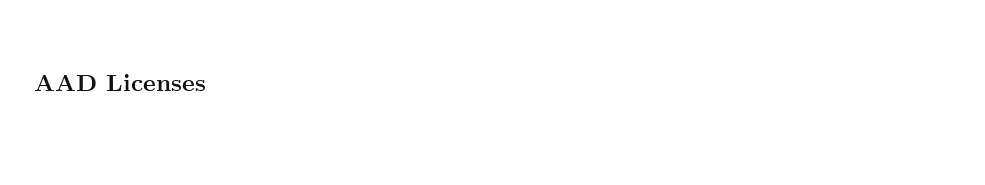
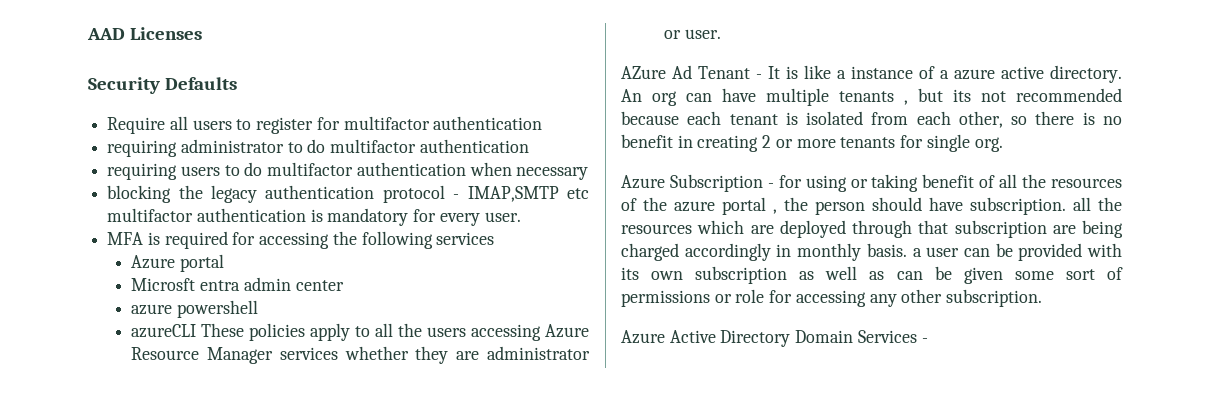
(206, 82) none -> [88,77,237,94] [107,116,543,134] [107,139,529,157] [107,162,589,180] [107,185,590,203] [107,208,521,226] [107,231,495,249] [131,254,225,272] [131,277,344,291] [131,300,259,318] [131,323,590,341] [131,346,591,364] [664,29,722,39] [621,65,1122,83] [621,88,1122,106] [621,111,1122,128] [621,134,1003,152] [621,174,1122,192] [621,197,1122,215] [621,220,1123,238] [621,243,1122,261] [621,266,1123,284] [621,289,1043,307] [621,330,928,347] // Security Defaults // Require all users to register for multifactor authentication // requiring administrator to do multifactor authentication // requiring users to do multifactor authentication when necessary // blocking the legacy authentication protocol - IMAP,SMTP etc multifactor authentication is mandatory for every user. // MFA is required for accessing the following services // Azure portal // Microsft entra admin center // azure powershell // azureCLI These policies apply to all the users accessing Azure Resource Manager services whether they are administrator or user. // AZure Ad Tenant - It is like a instance of a azure active directory. An org can have multiple tenants , but its not recommended because each tenant is isolated from each other, so there is no benefit in creating 2 or more tenants for single org. // Azure Subscription - for using or taking benefit of all the resources of the azure portal , the person should have subscription. all the resources which are deployed through that subscription are being charged accordingly in monthly basis. a user can be provided with its own subscription as well as can be given some sort of permissions or role for accessing any other subscription. // Azure Active Directory Domain Services -

